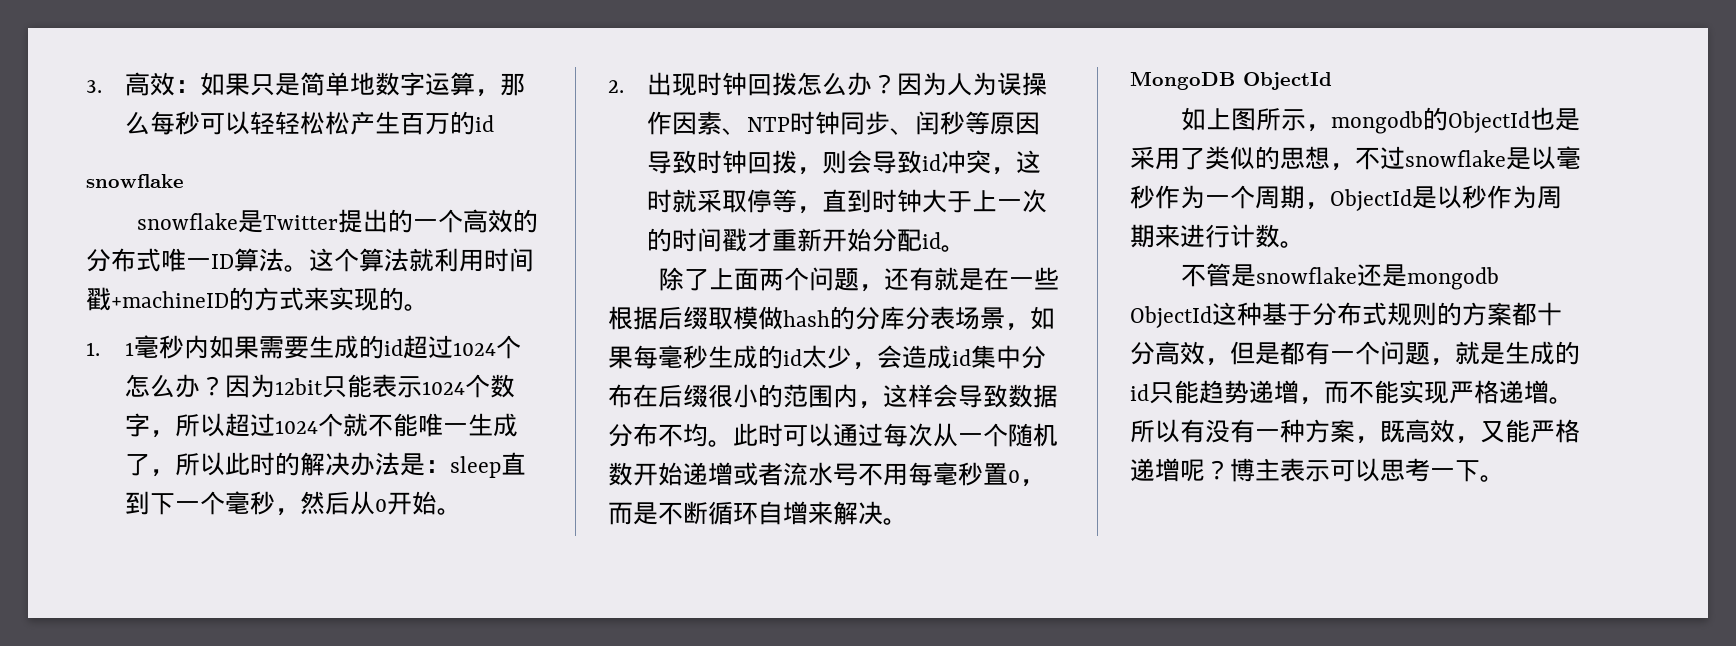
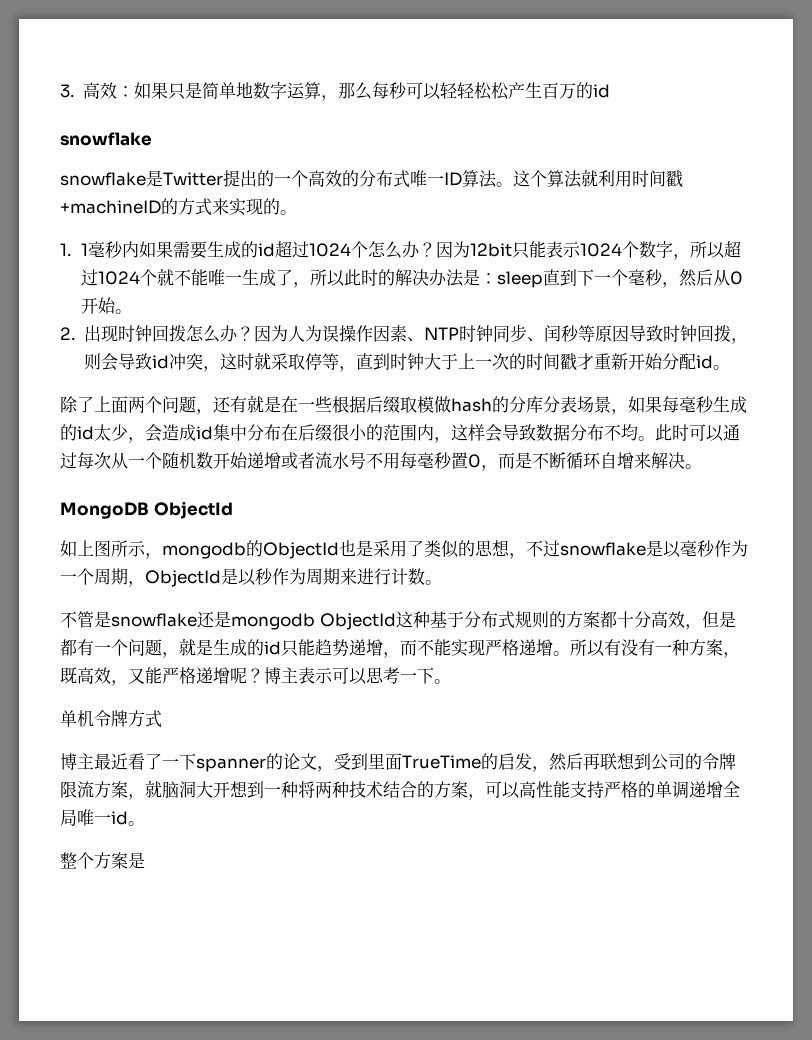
(1505, 478) none -> [60,710,162,728] [60,753,736,772] [60,780,740,800] [60,809,145,826] [60,852,145,869] // 单机令牌方式 // 博主最近看了一下spanner的论文，受到里面TrueTime的启发，然后再联想到公司的令牌限流方案，就脑洞大开想到一种将两种技术结合的方案，可以高性能支持严格的单调递增全局唯一id。 // 整个方案是

